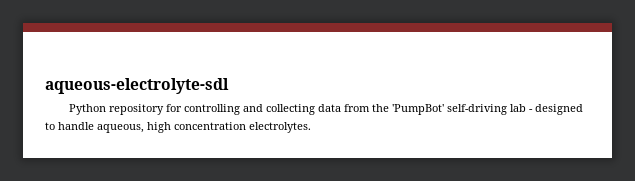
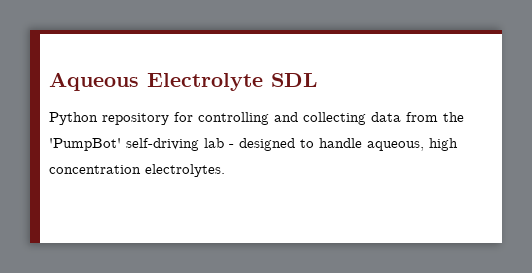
[45,78,229,94] aqueous-electrolyte-sdl -> [49,72,318,91] Aqueous Electrolyte SDL

